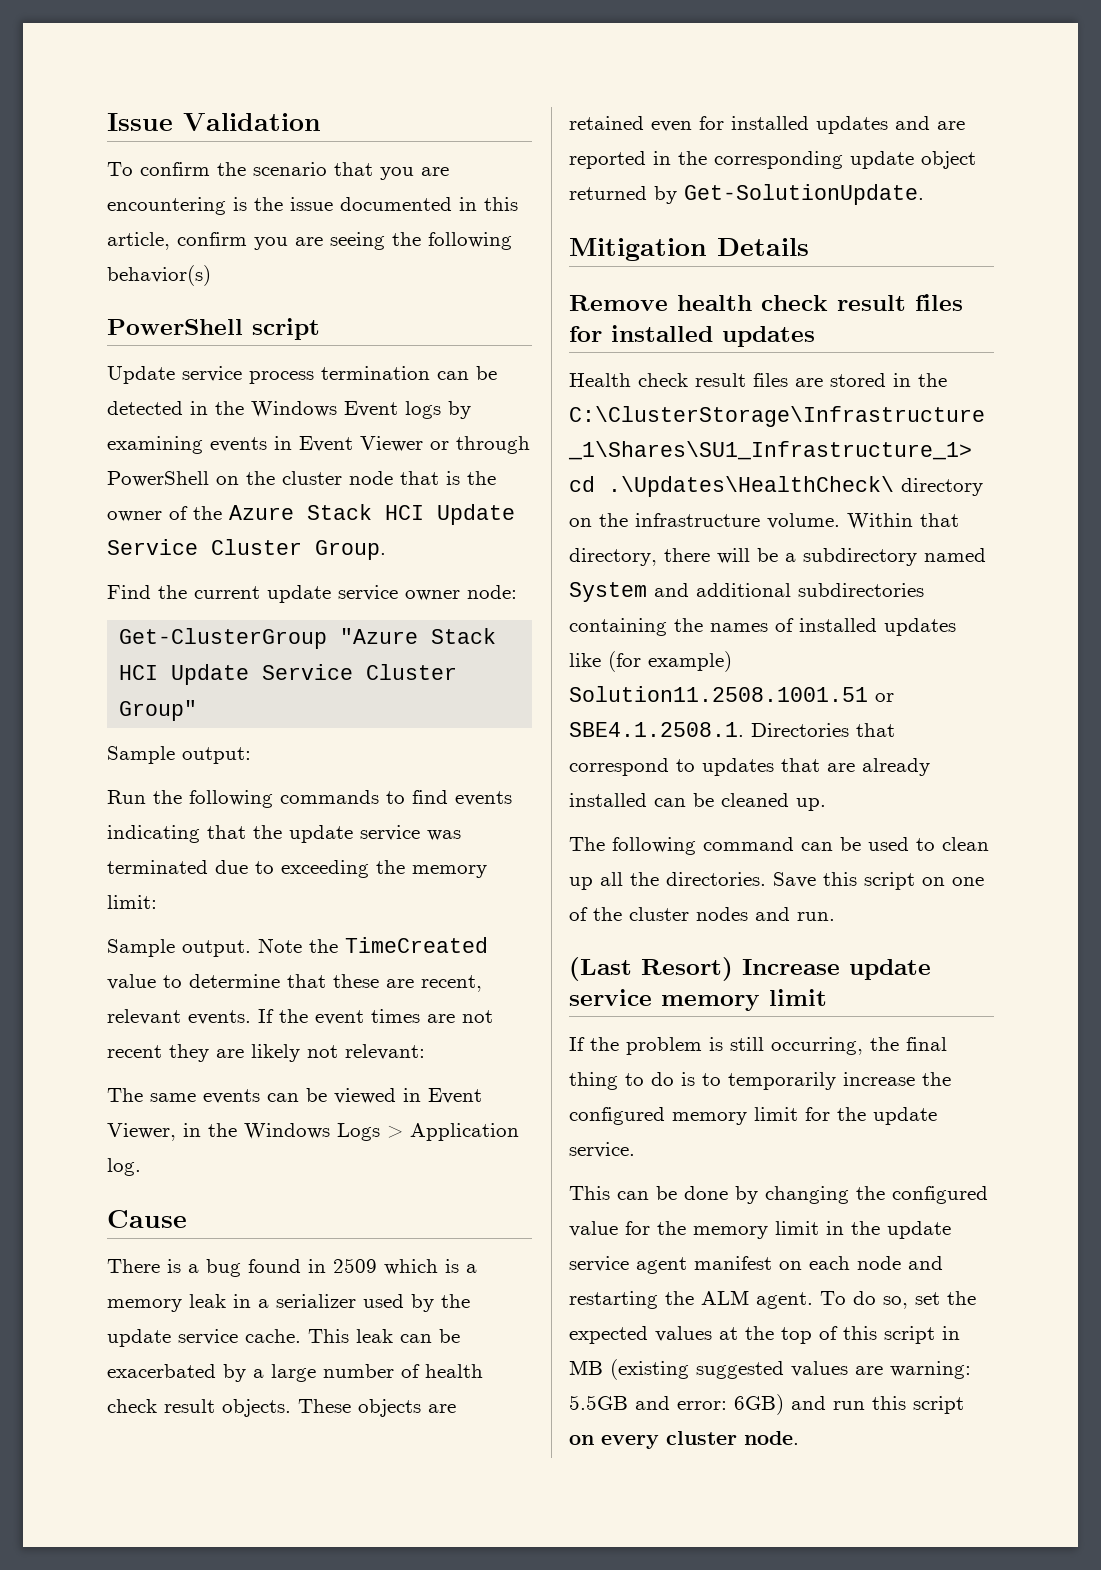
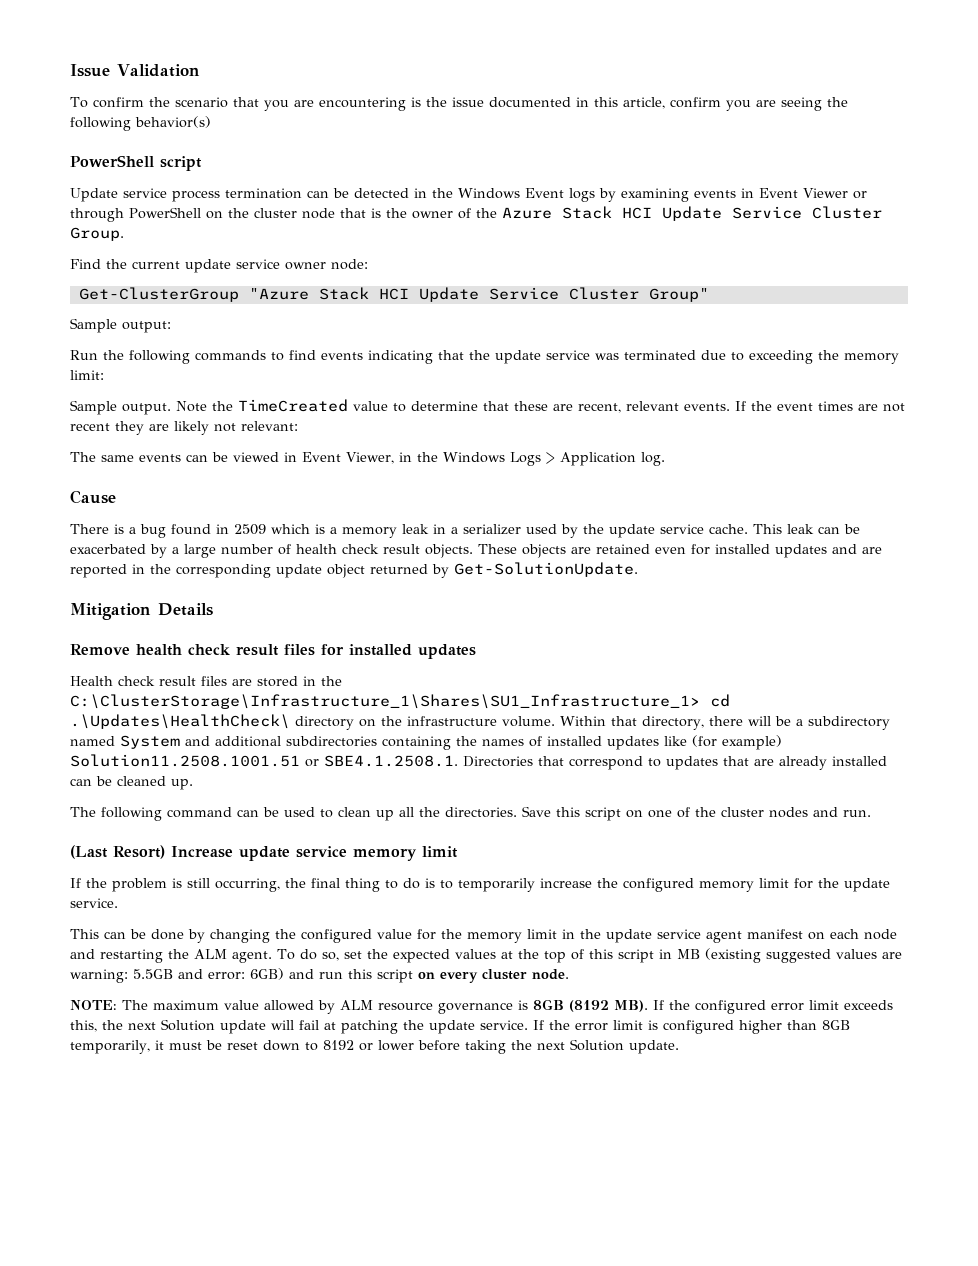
(799, 1438) none -> [70,999,893,1014] [70,1019,850,1034] [70,1039,679,1054] // NOTE: The maximum value allowed by ALM resource governance is 8GB (8192 MB). If the configured error limit exceeds this, the next Solution update will fail at patching the update service. If the error limit is configured higher than 8GB temporarily, it must be reset down to 8192 or lower before taking the next Solution update.

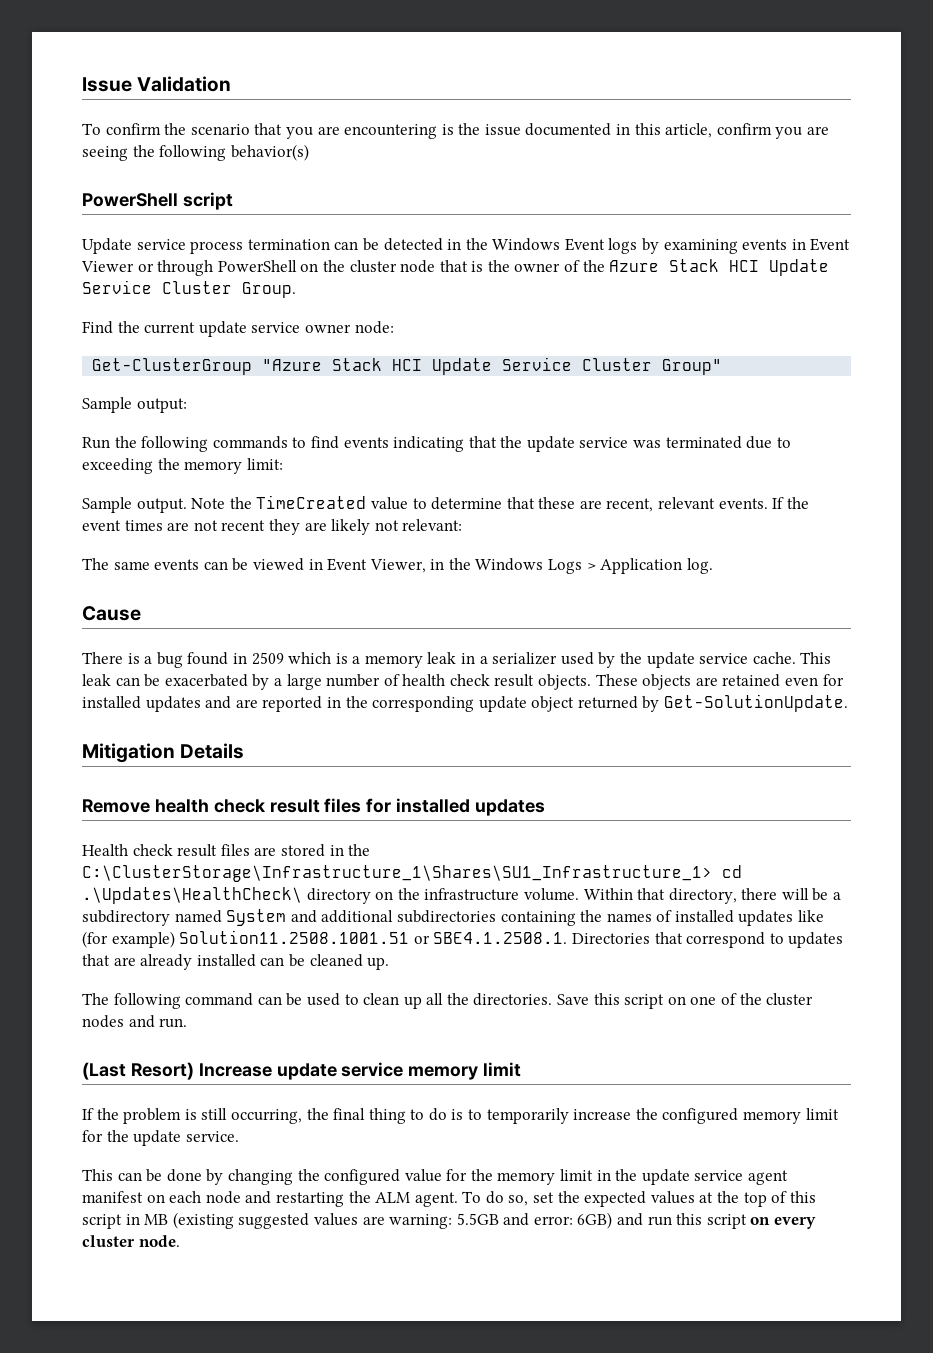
[70,999,893,1014] [70,1019,850,1034] [70,1039,679,1054] // NOTE: The maximum value allowed by ALM resource governance is 8GB (8192 MB). If the configured error limit exceeds this, the next Solution update will fail at patching the update service. If the error limit is configured higher than 8GB temporarily, it must be reset down to 8192 or lower before taking the next Solution update. -> (180, 1241) none

